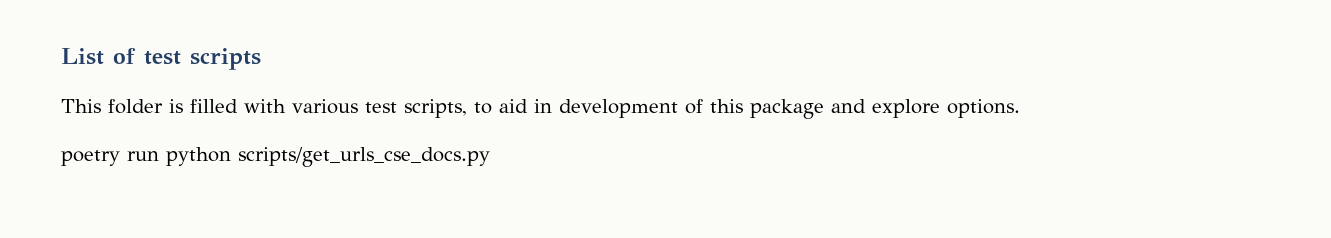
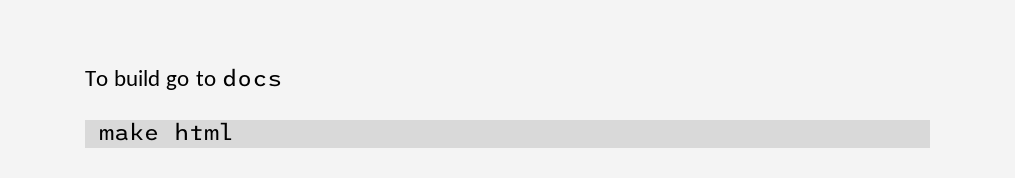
[61,48,261,70] [61,99,1020,119] [61,147,490,167] List of test scripts // This folder is filled with various test scripts, to aid in development of this package and explore options. // poetry run python scripts/get_urls_cse_docs.py -> [85,68,282,90] [98,122,234,141] To build go to docs // make html

